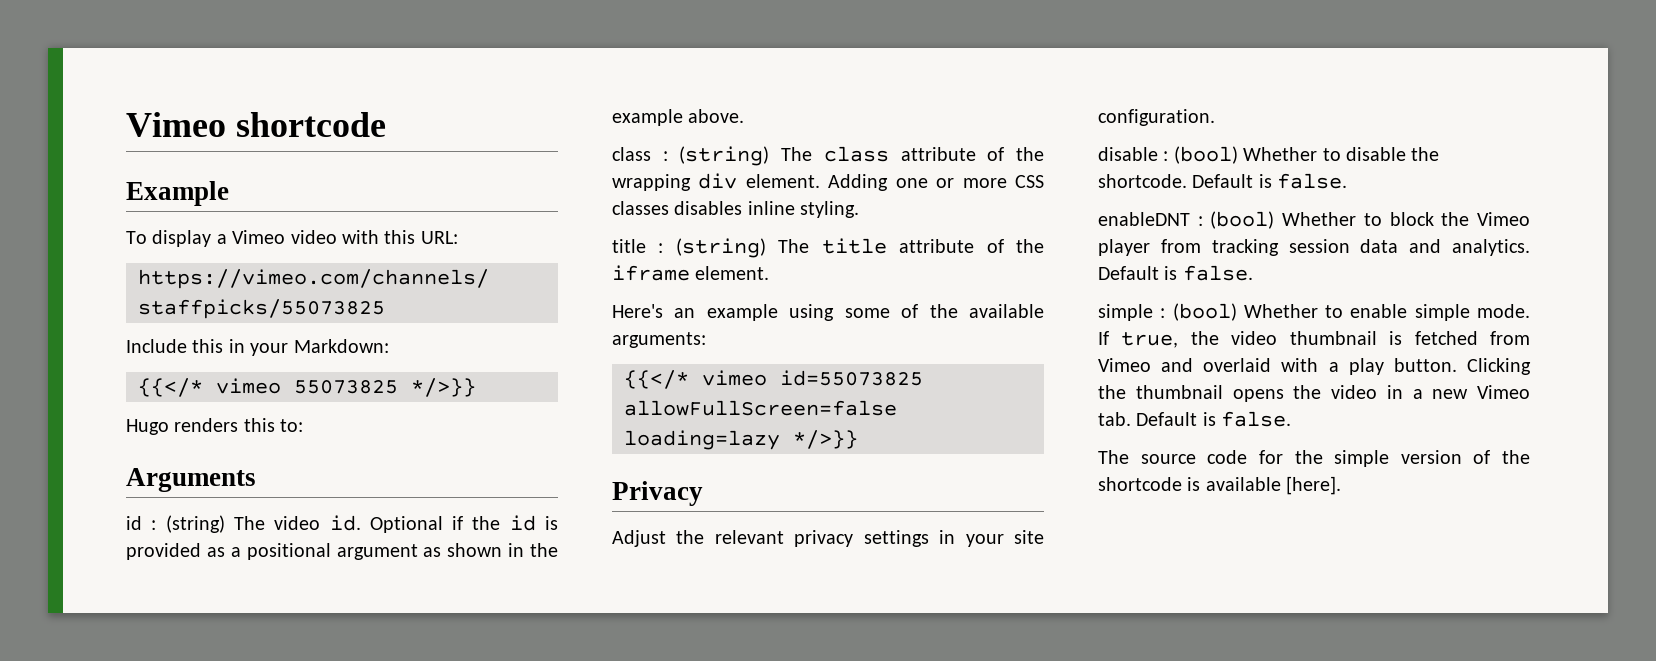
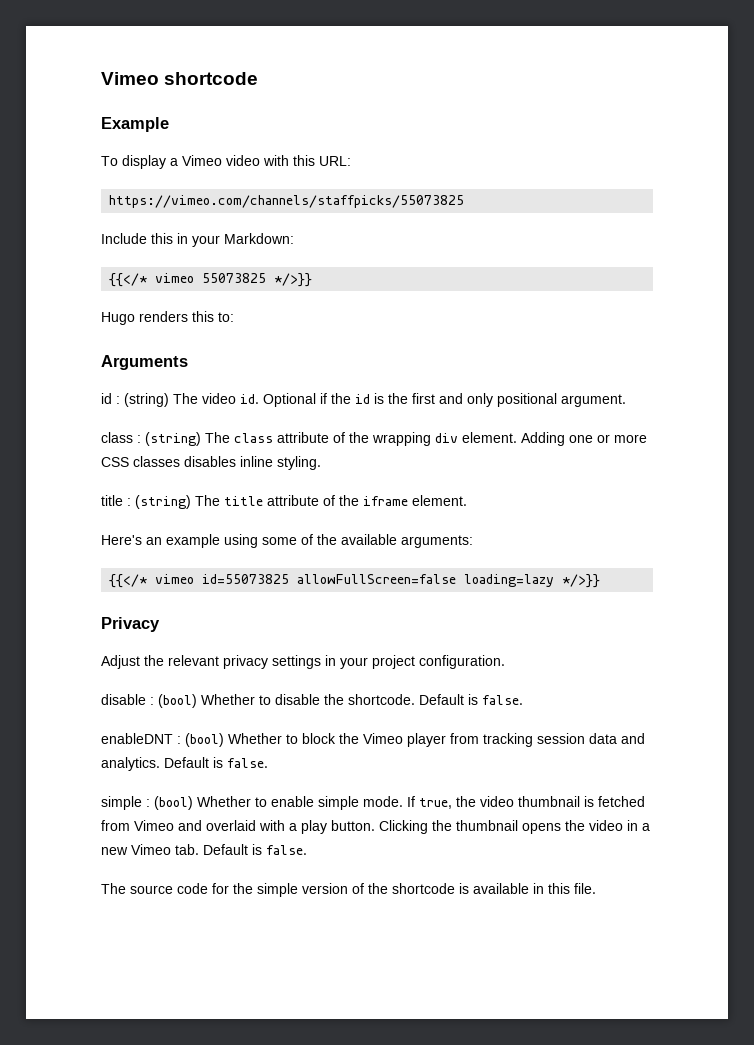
[126,543,558,560] [612,109,745,126] provided as a positional argument as shown in the example above. -> [388,393,626,407] the first and only positional argument.
[1014,530,1044,544] site -> [372,655,415,669] project
[1286,476,1342,495] [here]. -> [533,883,596,894] in this file.

